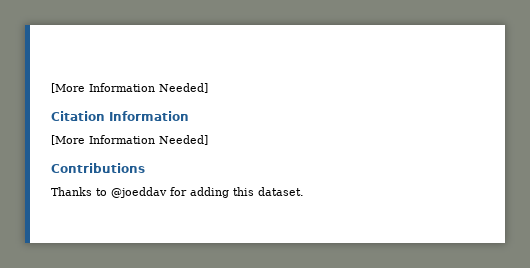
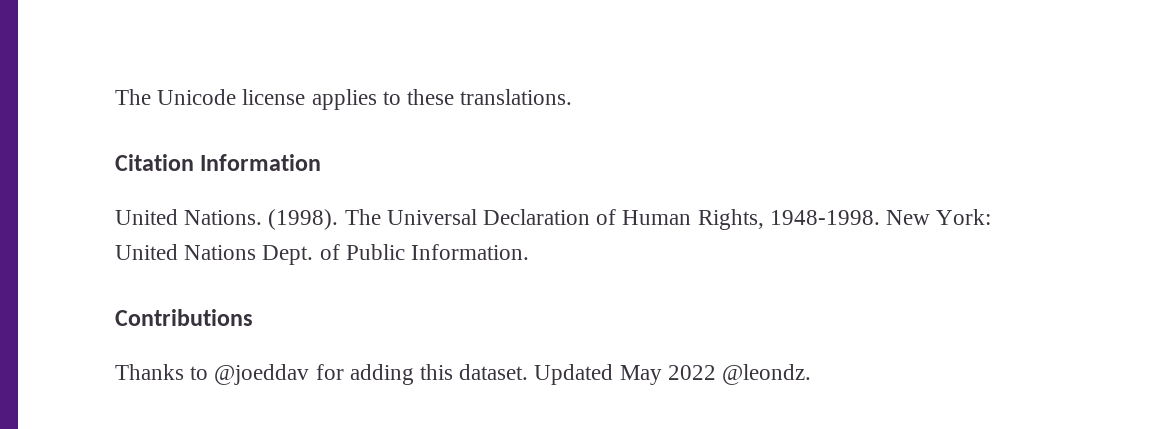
[51,83,208,93] [51,111,189,121] [51,135,208,145] [More Information Needed] // Citation Information // [More Information Needed] -> [115,89,573,110] [115,154,322,171] [115,209,992,230] [115,244,530,265] The Unicode license applies to these translations. // Citation Information // United Nations. (1998). The Universal Declaration of Human Rights, 1948-1998. New York: United Nations Dept. of Public Information.
(304, 191) none -> [534,364,812,385] Updated May 2022 @leondz.

